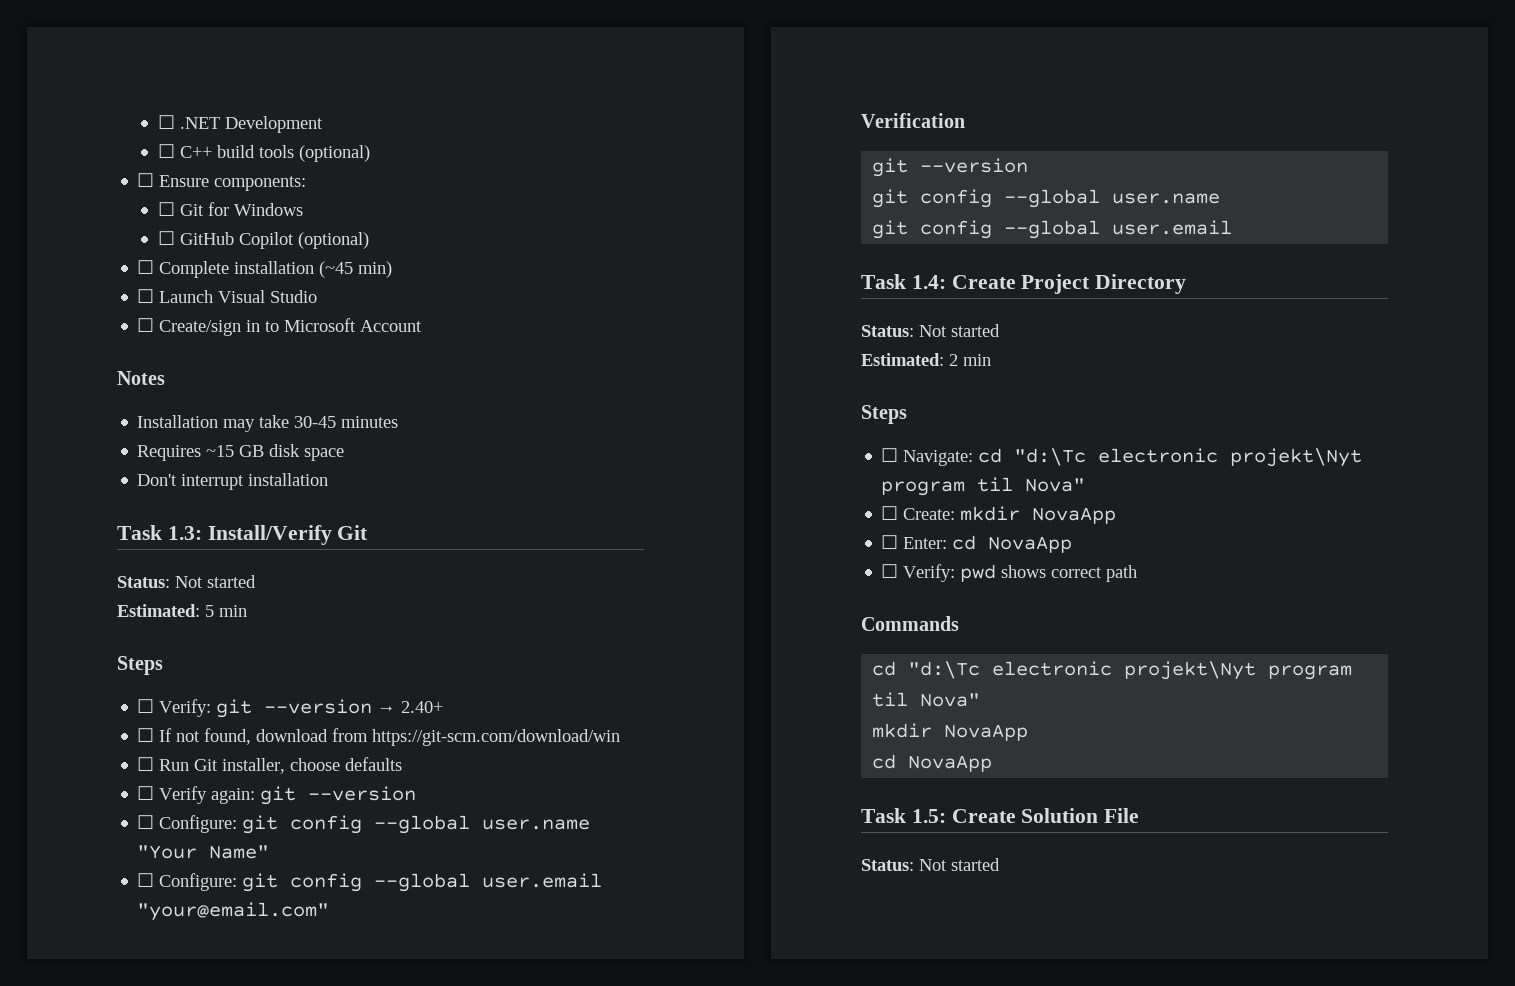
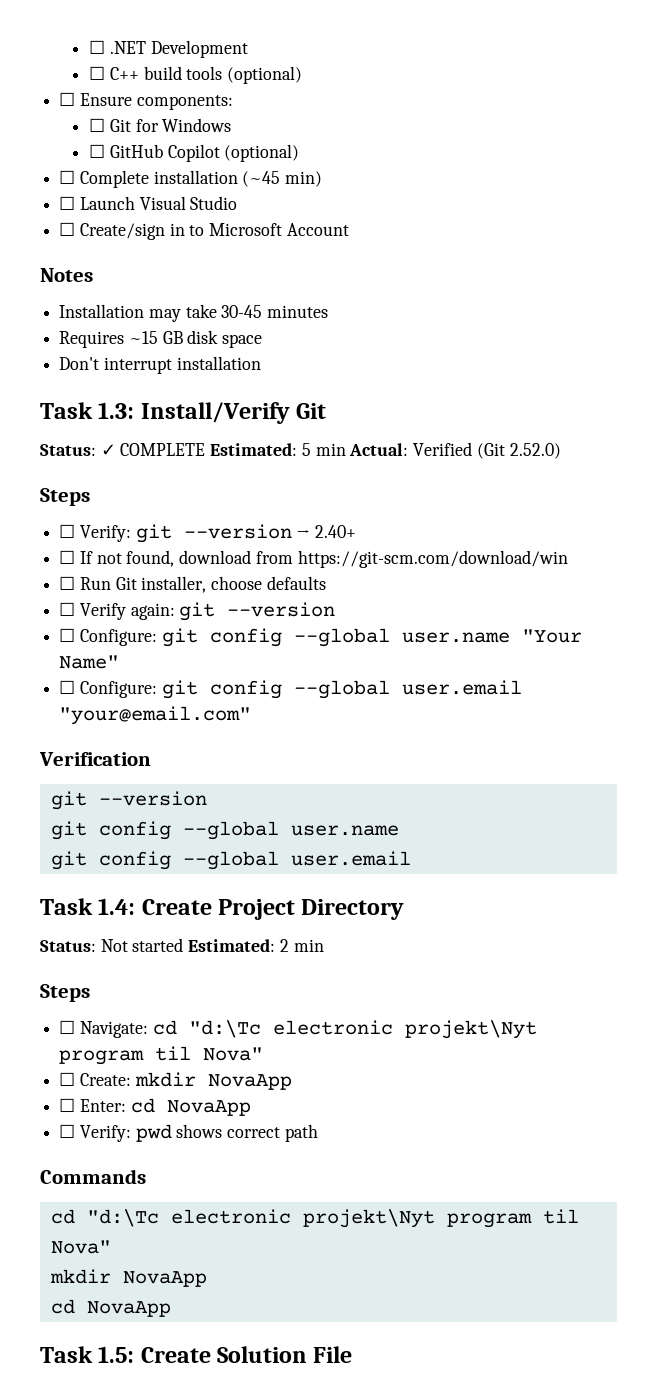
[175,575,256,588] Not started // -> [100,443,206,456] ✓ COMPLETE
(247, 611) none -> [349,442,561,459] Actual: Verified (Git 2.52.0)
(1000, 330) // -> (184, 945) none
[861,858,1000,871] // Status: Not started -> (353, 1354) none

